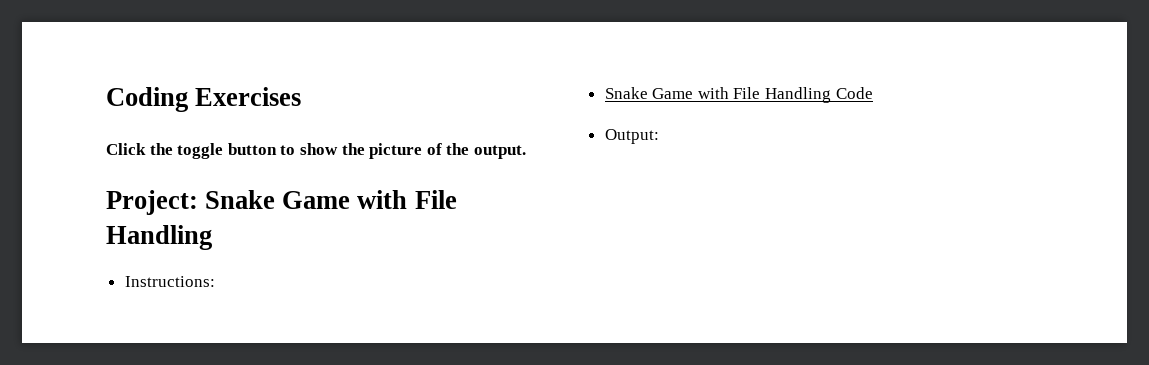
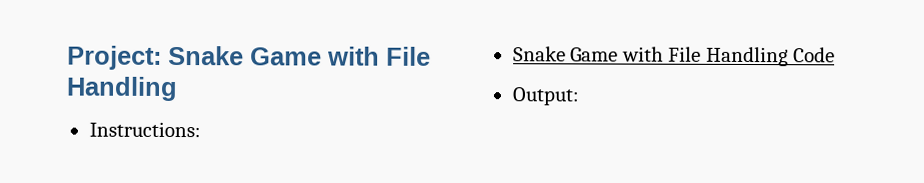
[106,87,302,112] [106,143,526,159] Coding Exercises // Click the toggle button to show the picture of the output. // -> (67, 57) none

